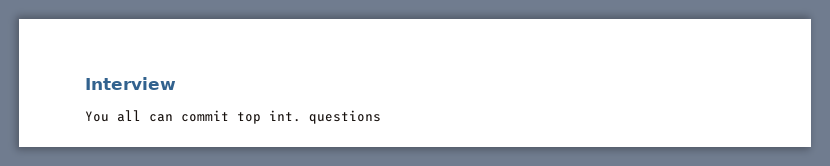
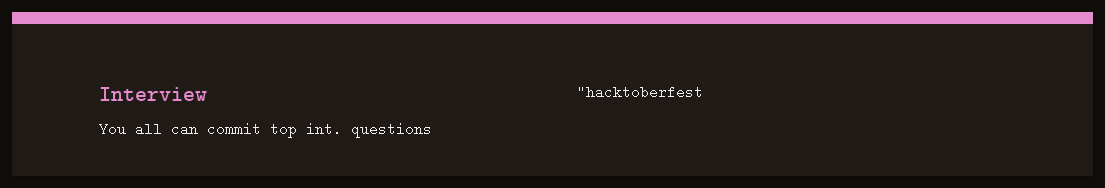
(381, 117) none -> [577,85,703,99] "hacktoberfest

